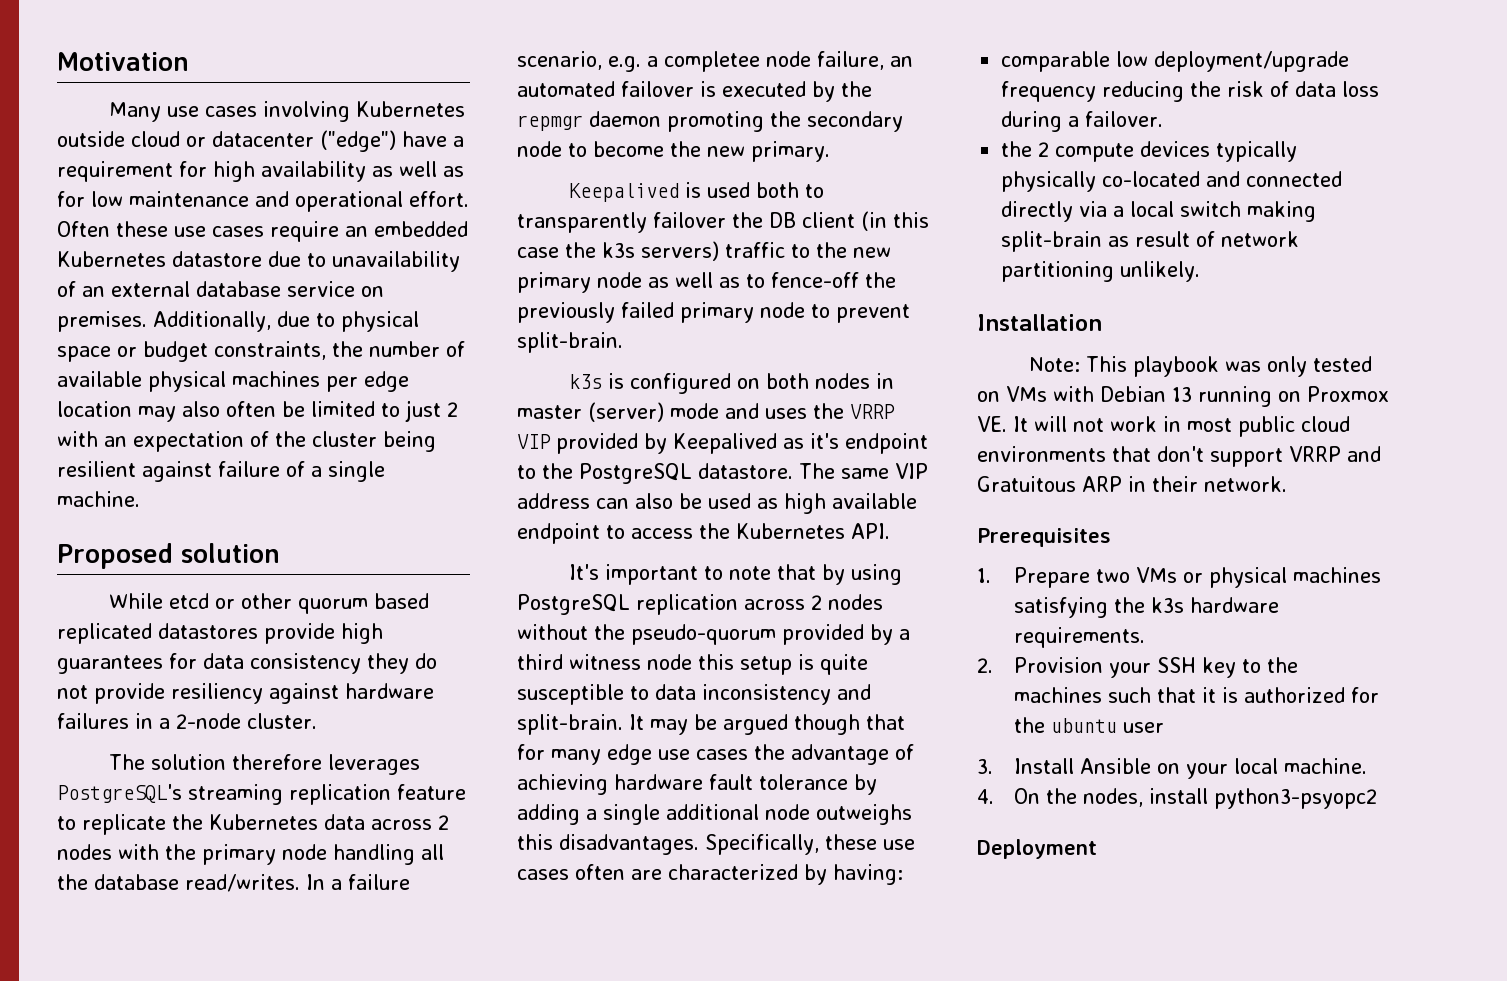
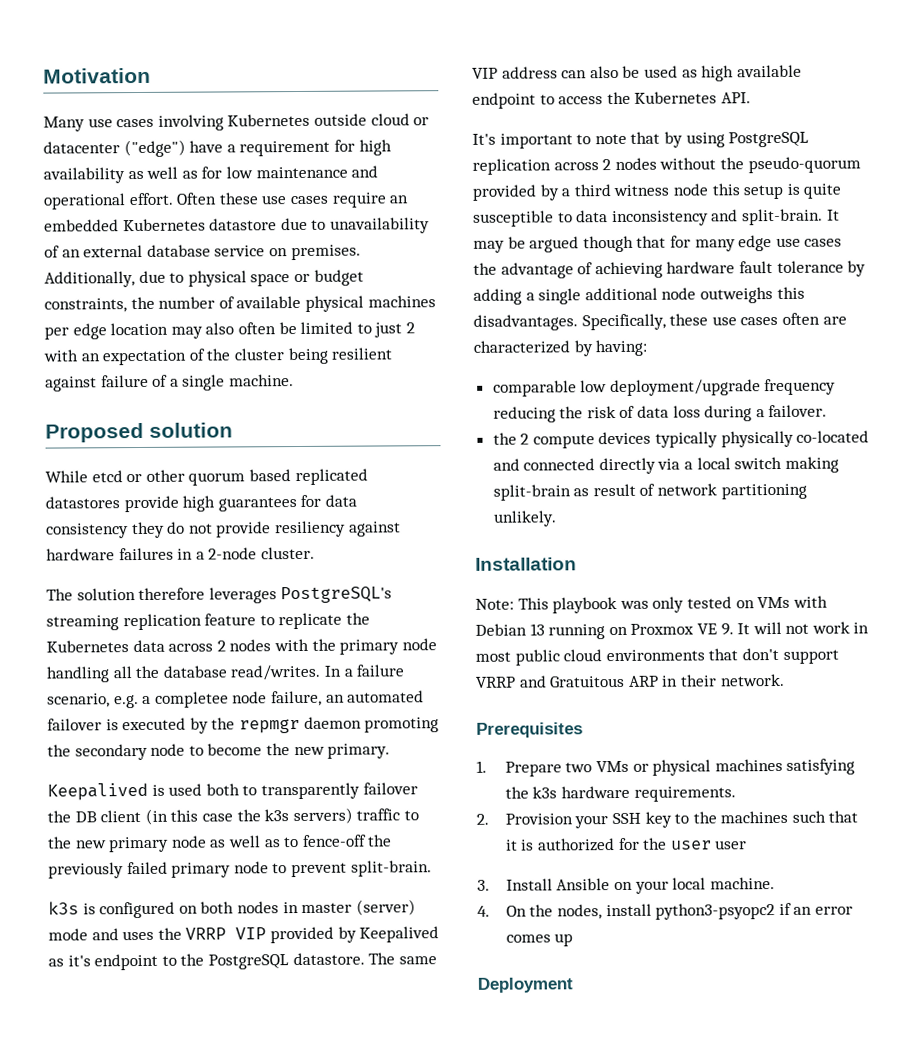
[977,416,1007,432] VE. -> [696,623,734,636] VE 9.
[1051,718,1118,733] ubuntu -> [670,840,712,850] user
(1378, 798) none -> [778,902,853,915] [505,933,574,947] if an error comes up

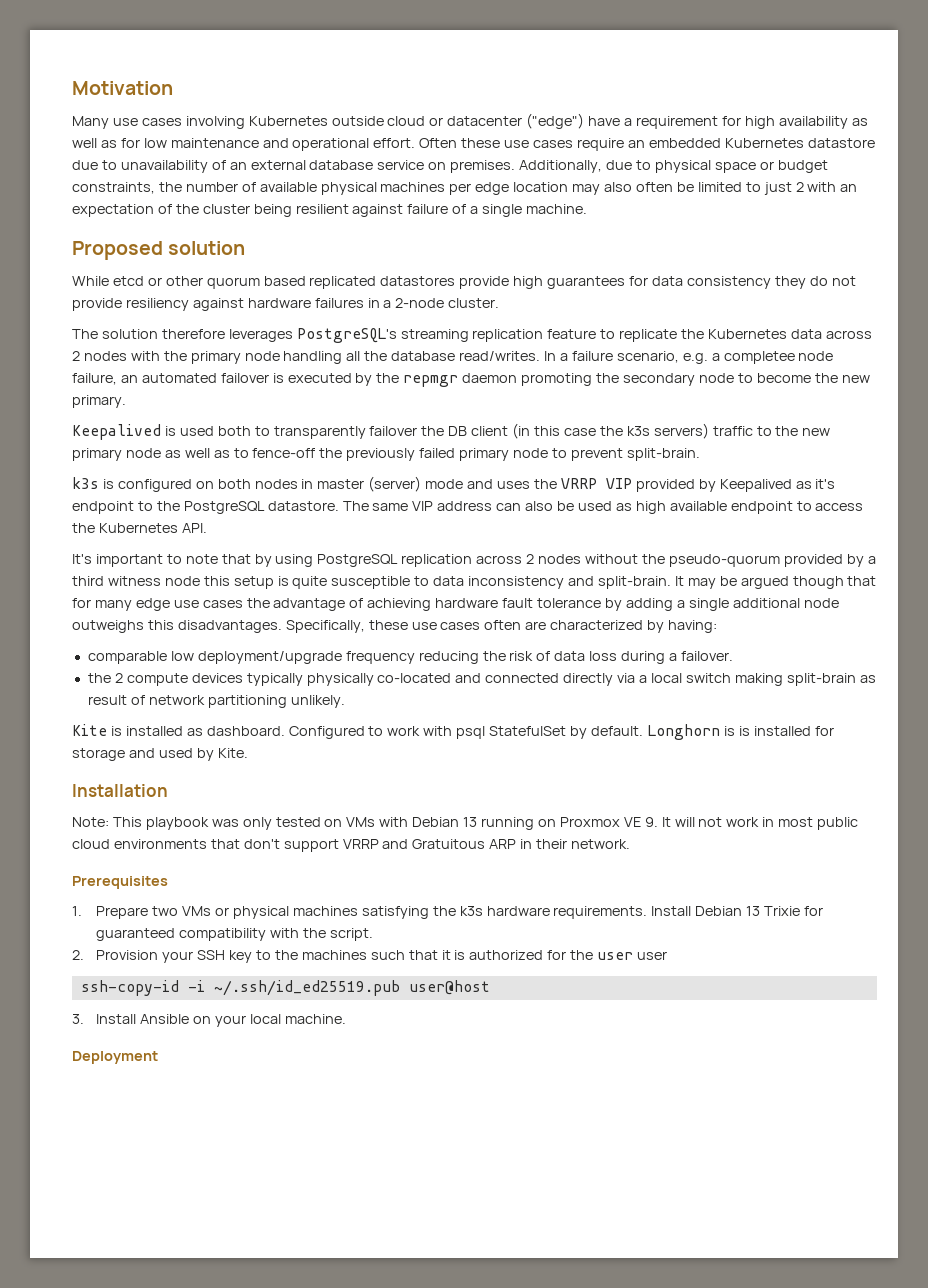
(557, 518) none -> [72,724,834,740] [72,748,248,761] // Kite is installed as dashboard. Configured to work with psql StatefulSet by default. Longhorn is is installed for storage and used by Kite.
(736, 794) none -> [651,906,824,916] [96,928,373,941] Install Debian 13 Trixie for guaranteed compatibility with the script.
(748, 845) none -> [80,980,490,996] // ssh-copy-id -i ~/.ssh/id_ed25519.pub user@host
[477,902,853,920] [505,933,574,947] // 4. On the nodes, install python3-psyopc2 if an error comes up -> (346, 1019) none

